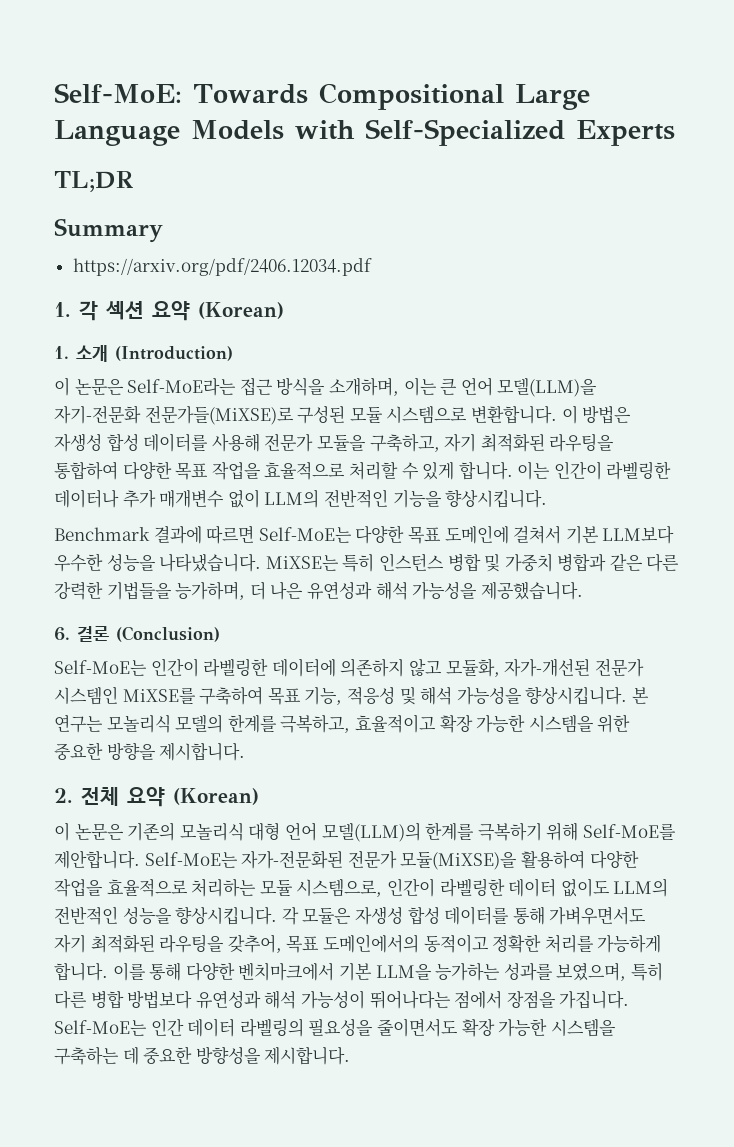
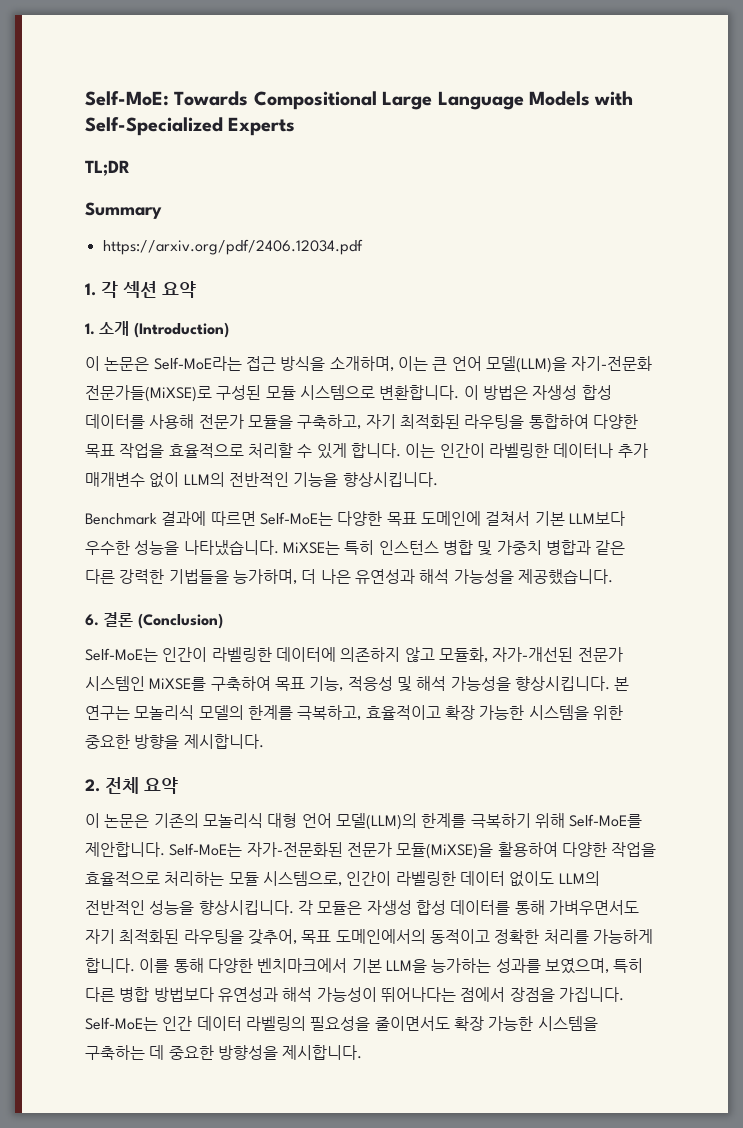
[198,302,284,319] (Korean) -> (196, 289) none
[173,788,259,805] (Korean) -> (178, 785) none

